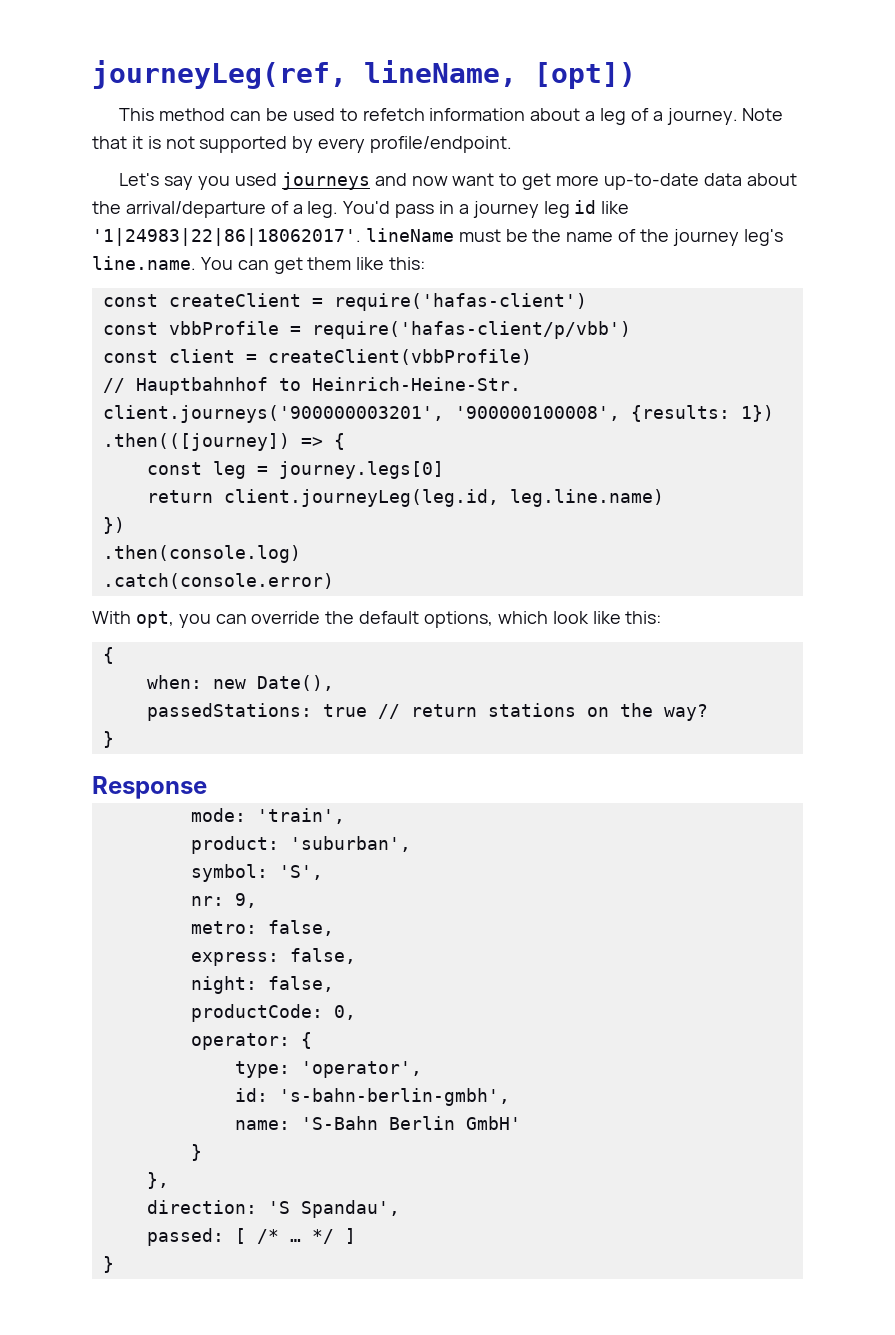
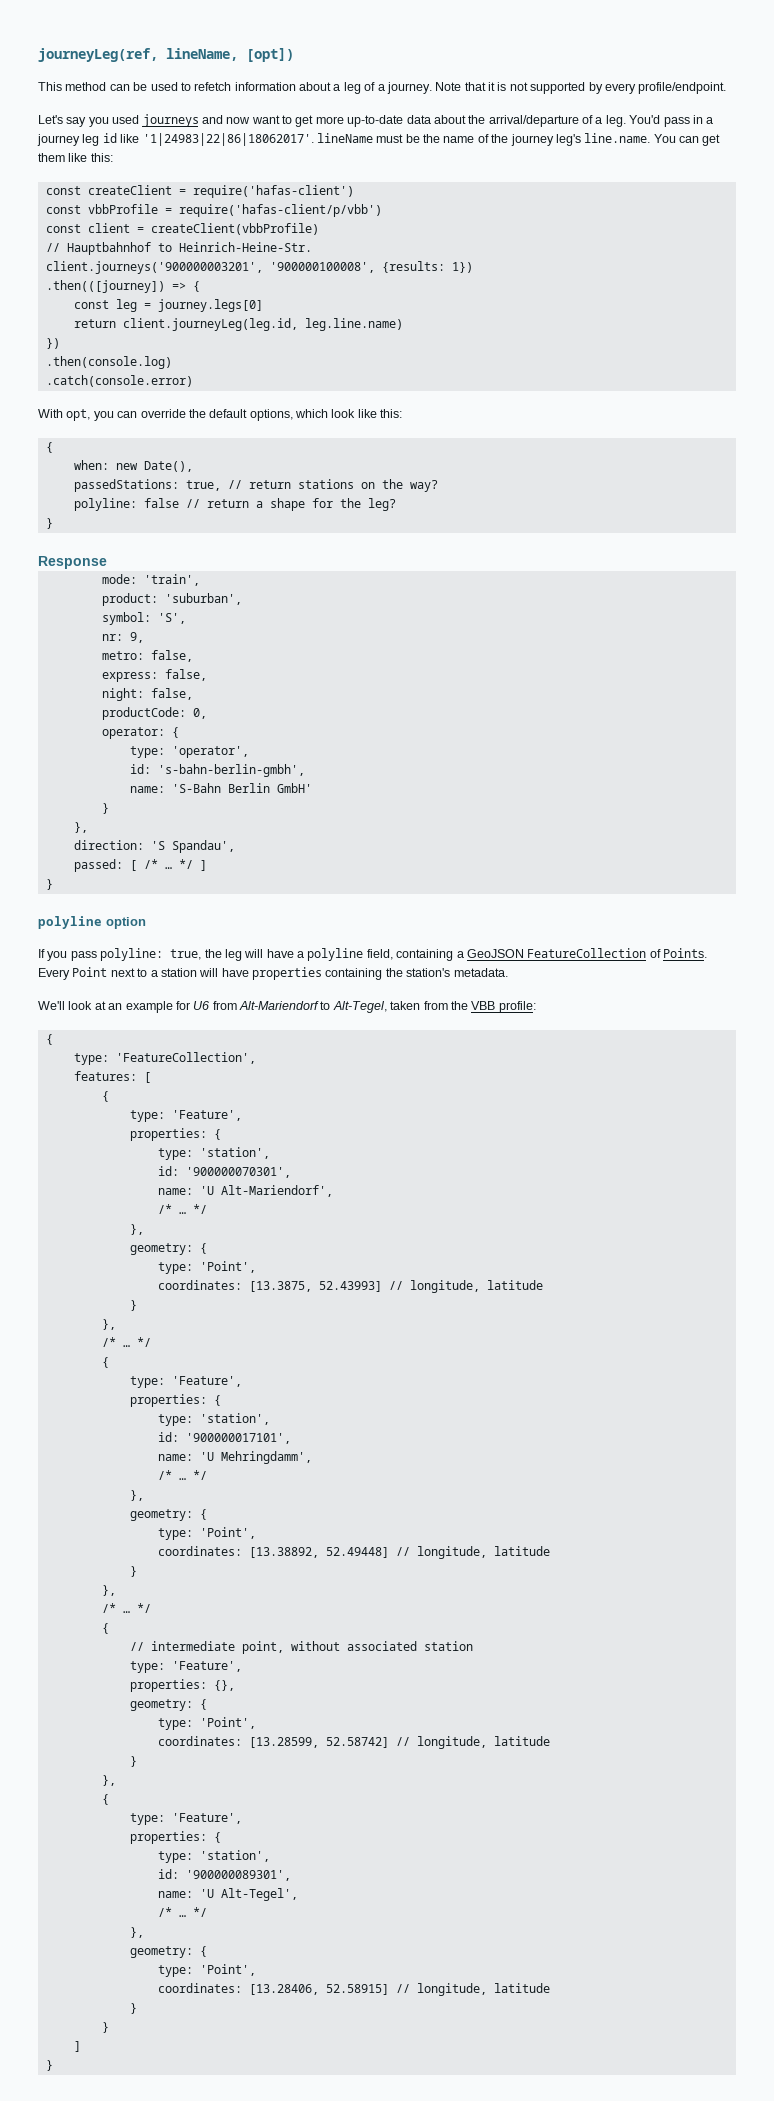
[322,704,367,717] true -> [185,480,221,491] true,
(708, 712) none -> [73,498,396,511] // polyline: false // return a shape for the leg?
(114, 1264) none -> [38,916,146,929] [38,948,707,961] [38,967,508,980] [38,1001,536,1013] [45,1034,53,1045] [73,1052,256,1065] [73,1071,151,1083] [101,1091,109,1102] [129,1110,242,1122] [129,1128,221,1141] [157,1147,270,1160] [157,1166,291,1178] [157,1185,333,1197] [157,1204,207,1214] [129,1224,144,1235] [129,1243,207,1255] [157,1261,256,1274] [157,1280,543,1293] [129,1300,137,1311] [101,1319,116,1330] [101,1337,151,1347] [101,1357,109,1368] [129,1376,242,1388] [129,1394,221,1407] [157,1413,270,1426] [157,1432,291,1444] [157,1451,312,1464] [157,1470,207,1480] [129,1490,144,1501] [129,1509,207,1521] [157,1527,256,1540] [157,1546,550,1559] [129,1566,137,1577] [101,1585,116,1596] [101,1603,151,1613] [101,1623,109,1634] [129,1641,473,1654] [129,1661,242,1673] [129,1679,235,1692] [129,1699,207,1711] [157,1717,256,1730] [157,1736,550,1749] [129,1756,137,1767] [101,1775,116,1786] [101,1794,109,1805] [129,1813,242,1825] [129,1831,221,1844] [157,1850,270,1863] [157,1869,291,1881] [157,1888,298,1901] [157,1907,207,1917] [129,1927,144,1938] [129,1946,207,1958] [157,1964,256,1977] [157,1983,550,1996] [129,2003,137,2014] [101,2022,109,2033] [73,2041,81,2052] [45,2060,53,2071] // polyline option // If you pass polyline: true, the leg will have a polyline field, containing a GeoJSON FeatureCollection of Points. Every Point next to a station will have properties containing the station's metadata. // We'll look at an example for U6 from Alt-Mariendorf to Alt-Tegel, taken from the VBB profile: // { // type: 'FeatureCollection', // features: [ // { // type: 'Feature', // properties: { // type: 'station', // id: '900000070301', // name: 'U Alt-Mariendorf', // /* … */ // }, // geometry: { // type: 'Point', // coordinates: [13.3875, 52.43993] // longitude, latitude // } // }, // /* … */ // { // type: 'Feature', // properties: { // type: 'station', // id: '900000017101', // name: 'U Mehringdamm', // /* … */ // }, // geometry: { // type: 'Point', // coordinates: [13.38892, 52.49448] // longitude, latitude // } // }, // /* … */ // { // // intermediate point, without associated station // type: 'Feature', // properties: {}, // geometry: { // type: 'Point', // coordinates: [13.28599, 52.58742] // longitude, latitude // } // }, // { // type: 'Feature', // properties: { // type: 'station', // id: '900000089301', // name: 'U Alt-Tegel', // /* … */ // }, // geometry: { // type: 'Point', // coordinates: [13.28406, 52.58915] // longitude, latitude // } // } // ] // }

